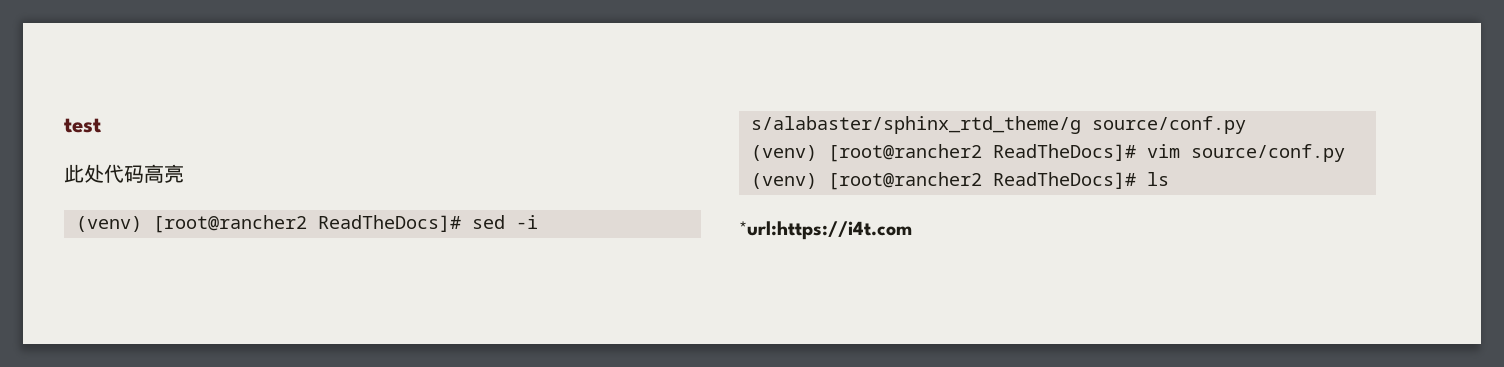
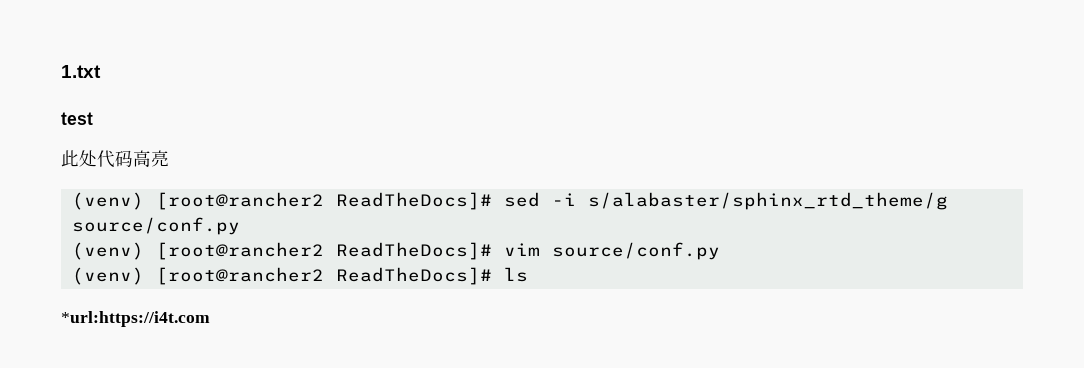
(64, 125) none -> [61,65,101,78] 1.txt //

